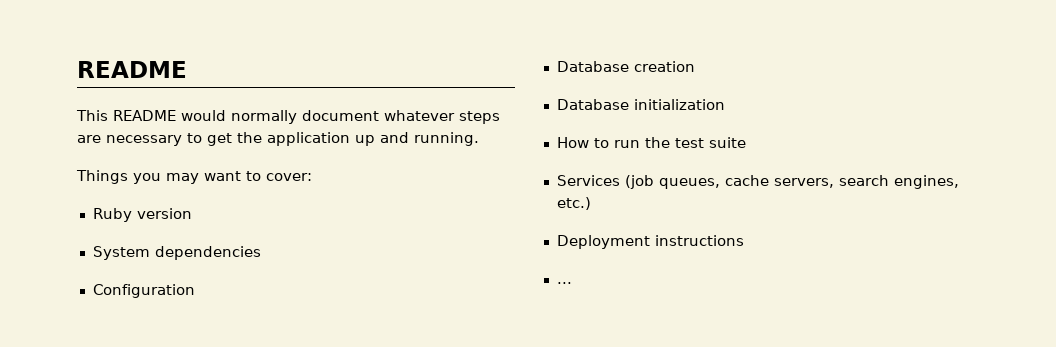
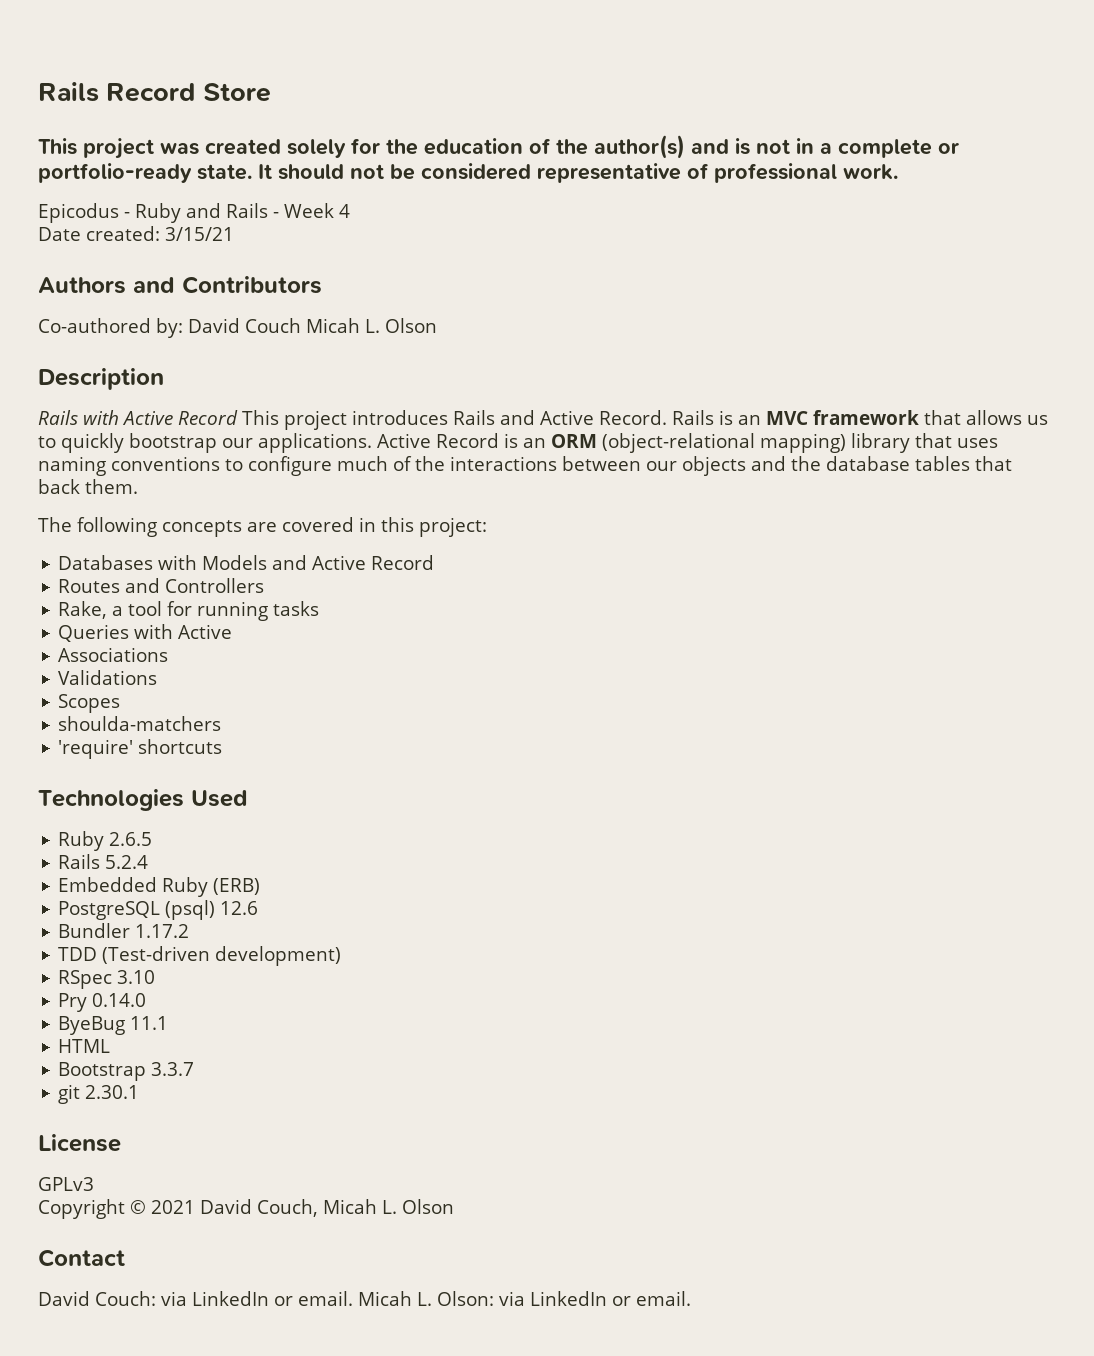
[77,61,187,78] [76,110,500,124] [77,132,479,146] [76,170,312,184] [92,208,192,222] [92,246,261,260] [92,284,195,298] [556,61,695,72] [556,99,725,110] [556,137,746,148] [556,175,959,189] [556,197,591,210] [556,235,744,249] [556,282,572,284] README // This README would normally document whatever steps are necessary to get the application up and running. // Things you may want to cover: // Ruby version // System dependencies // Configuration // Database creation // Database initialization // How to run the test suite // Services (job queues, cache servers, search engines, etc.) // Deployment instructions // ... -> [38,82,271,102] [38,135,959,159] [38,163,898,183] [38,203,350,223] [38,226,234,241] [38,276,322,294] [38,318,437,338] [38,368,164,390] [38,410,1048,430] [38,433,998,453] [38,456,1012,476] [38,479,138,494] [38,517,487,537] [58,555,435,570] [58,578,265,593] [58,601,320,621] [58,624,233,642] [58,647,169,662] [58,670,158,685] [58,694,121,713] [58,716,222,731] [58,739,223,759] [38,789,248,811] [58,831,153,851] [58,854,149,869] [58,877,261,897] [58,900,259,920] [58,923,190,938] [58,946,342,966] [58,970,156,989] [58,993,147,1012] [58,1016,169,1035] [58,1039,111,1053] [58,1062,195,1081] [58,1084,140,1104] [38,1134,121,1152] [38,1177,94,1191] [38,1199,454,1219] [38,1249,125,1267] [38,1291,691,1306] Rails Record Store // This project was created solely for the education of the author(s) and is not in a complete or portfolio-ready state. It should not be considered representative of professional work. // Epicodus - Ruby and Rails - Week 4 // Date created: 3/15/21 // Authors and Contributors // Co-authored by: David Couch Micah L. Olson // Description // Rails with Active Record This project introduces Rails and Active Record. Rails is an MVC framework that allows us to quickly bootstrap our applications. Active Record is an ORM (object-relational mapping) library that uses naming conventions to configure much of the interactions between our objects and the database tables that back them. // The following concepts are covered in this project: // Databases with Models and Active Record // Routes and Controllers // Rake, a tool for running tasks // Queries with Active // Associations // Validations // Scopes // shoulda-matchers // 'require' shortcuts // Technologies Used // Ruby 2.6.5 // Rails 5.2.4 // Embedded Ruby (ERB) // PostgreSQL (psql) 12.6 // Bundler 1.17.2 // TDD (Test-driven development) // RSpec 3.10 // Pry 0.14.0 // ByeBug 11.1 // HTML // Bootstrap 3.3.7 // git 2.30.1 // License // GPLv3 // Copyright © 2021 David Couch, Micah L. Olson // Contact // David Couch: via LinkedIn or email. Micah L. Olson: via LinkedIn or email.

